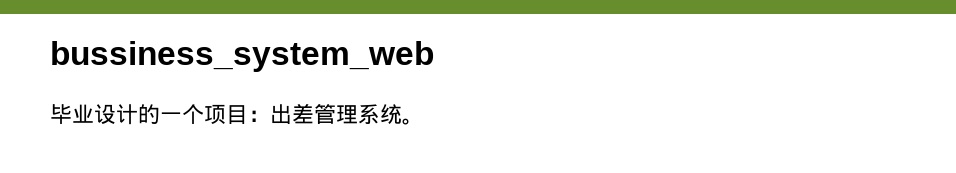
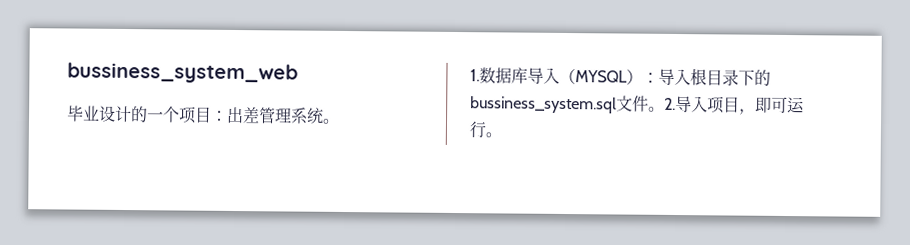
(424, 121) none -> [470,67,771,86] [470,95,805,115] [469,121,502,139] // 1.数据库导入（MYSQL）：导入根目录下的bussiness_system.sql文件。2.导入项目，即可运行。

